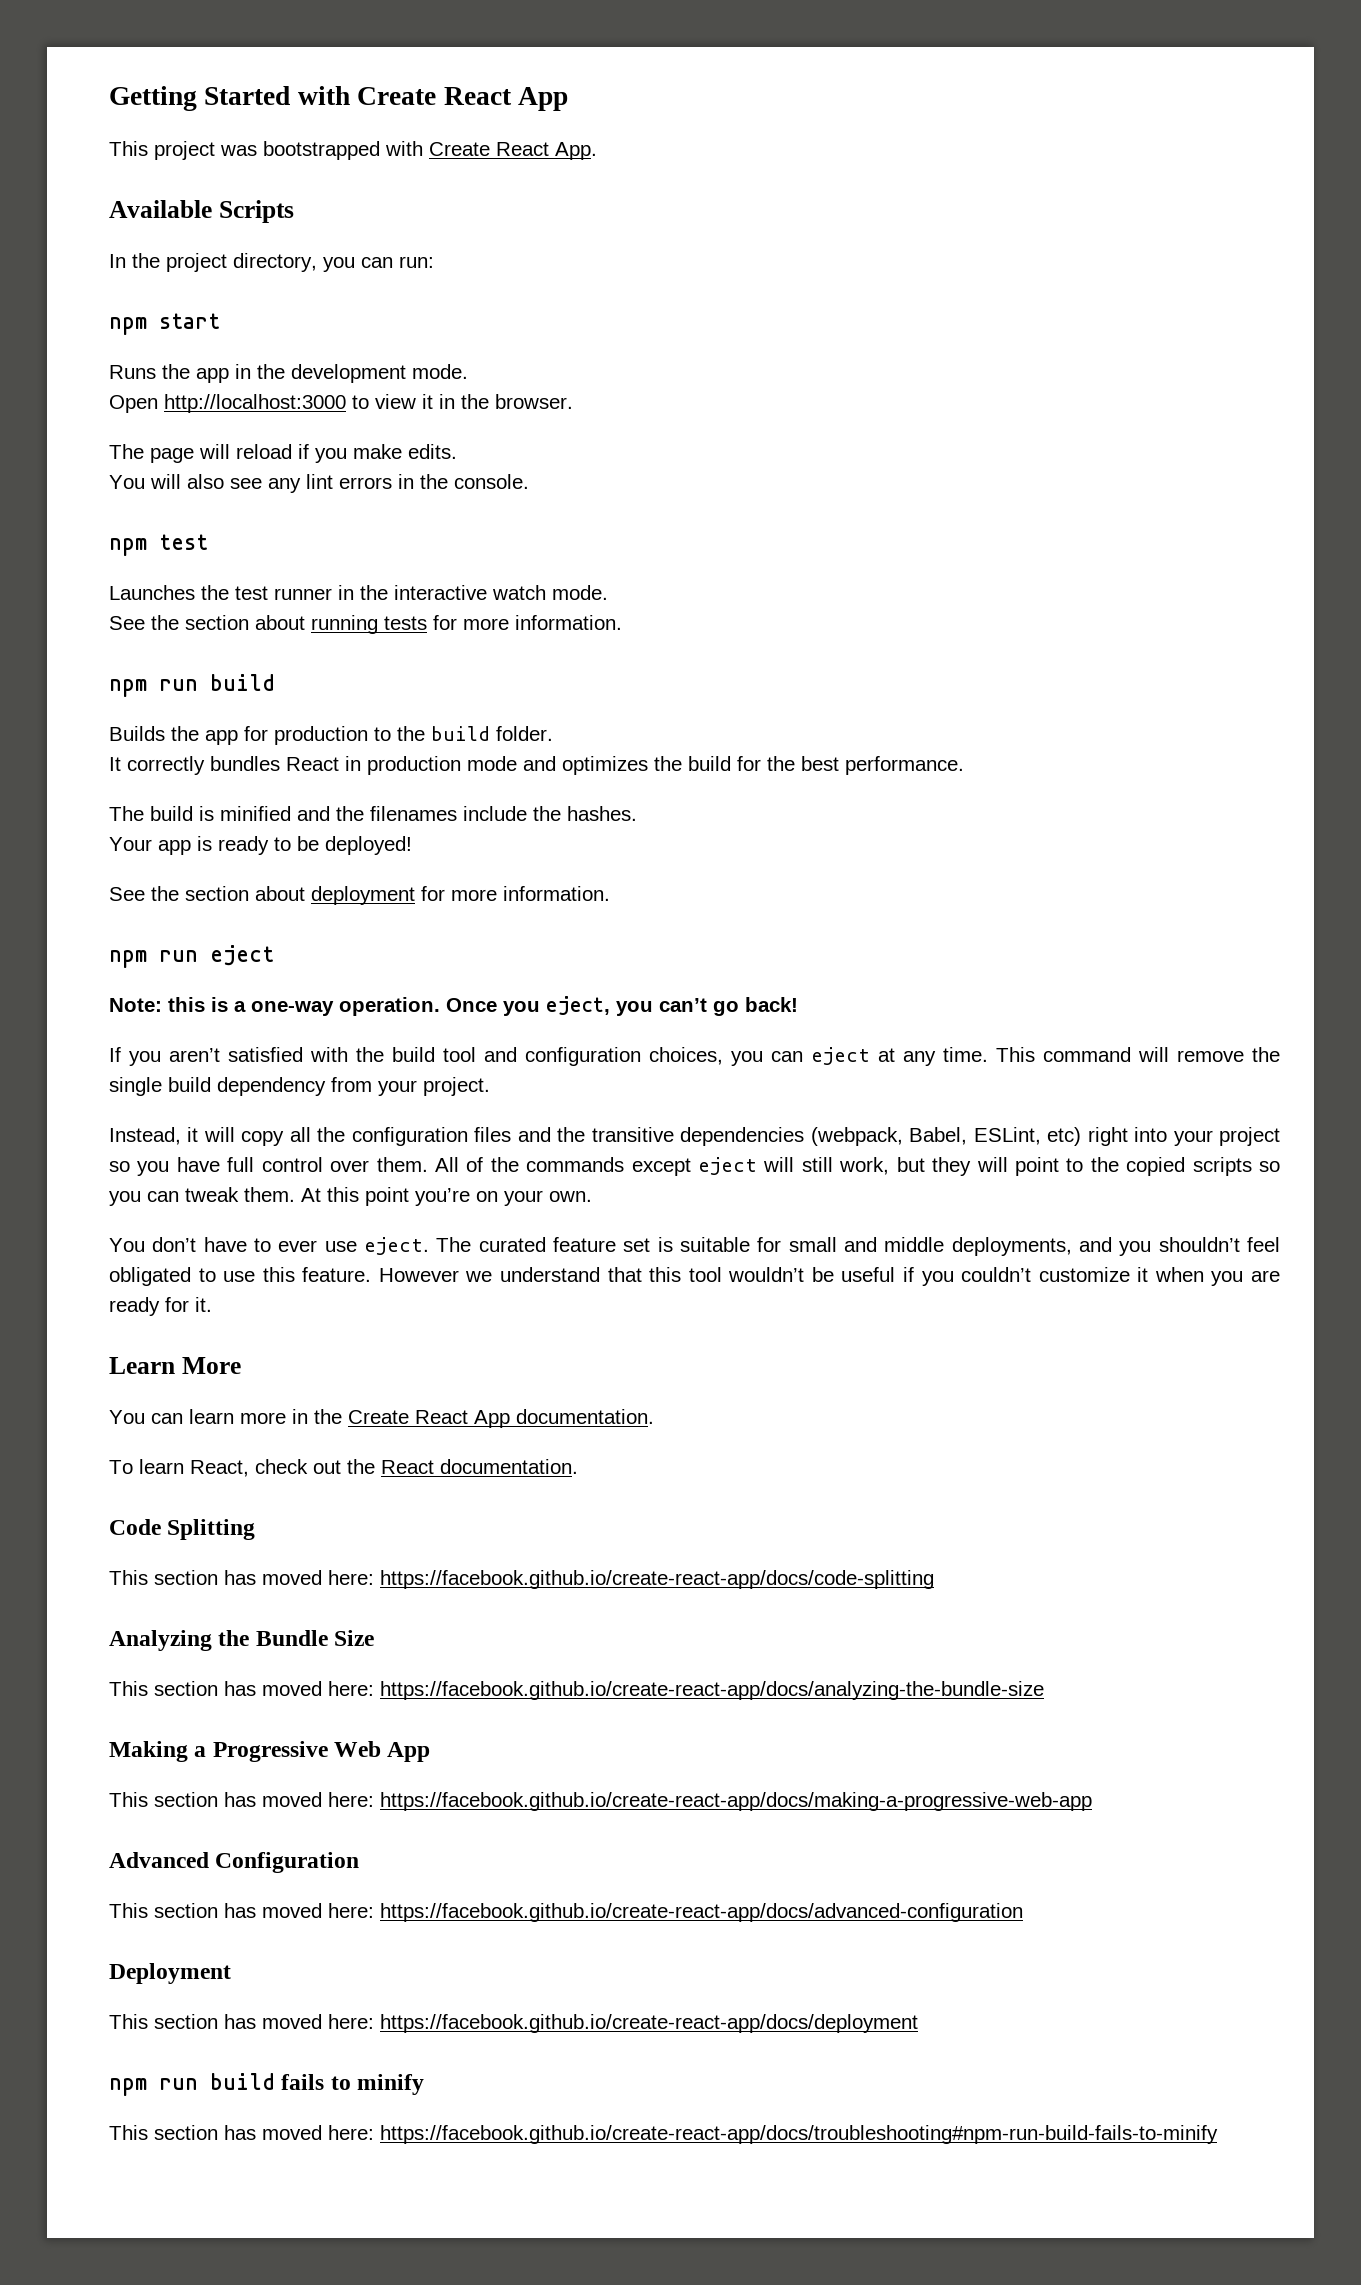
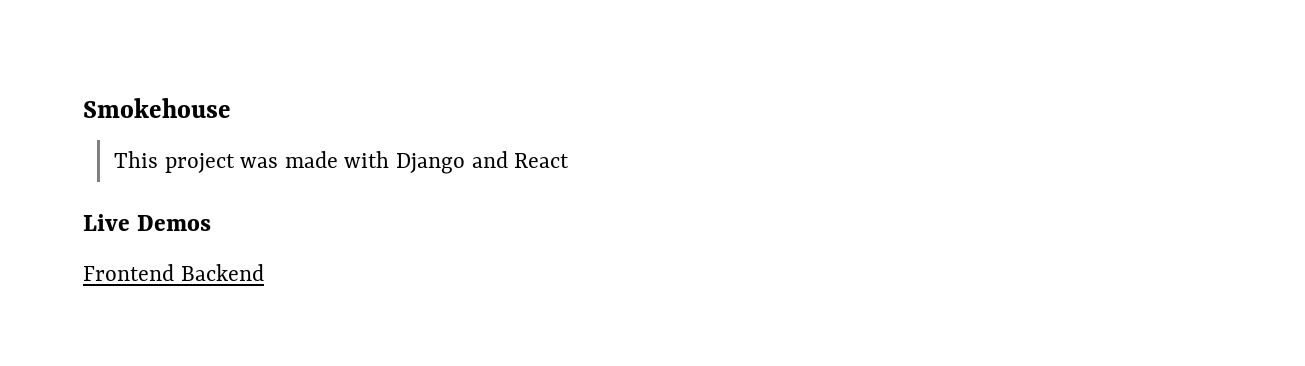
[109,86,569,111] [109,141,597,160] [109,200,294,223] [109,253,434,272] [109,313,220,335] [109,364,468,383] [109,394,573,413] [109,444,457,463] [109,474,529,493] [109,534,208,556] [109,585,608,600] [109,615,622,634] [109,674,275,697] [109,726,553,745] [109,756,964,775] [109,806,637,821] [109,836,412,855] [109,886,610,905] [109,945,274,968] [109,996,798,1016] [109,1047,1280,1066] [109,1077,490,1096] [109,1127,1280,1146] [109,1157,1280,1176] [109,1187,592,1206] [109,1237,1281,1256] [109,1267,1281,1286] [109,1297,212,1316] [109,1357,241,1374] [109,1409,654,1428] [109,1459,578,1477] [109,1519,256,1540] [109,1570,934,1589] [109,1630,375,1651] [109,1681,1044,1700] [109,1741,431,1762] [109,1792,1092,1811] [109,1852,360,1873] [109,1903,1023,1922] [109,1963,231,1984] [109,2014,918,2033] [109,2073,425,2096] [109,2125,1218,2144] Getting Started with Create React App // This project was bootstrapped with Create React App. // Available Scripts // In the project directory, you can run: // npm start // Runs the app in the development mode. // Open http://localhost:3000 to view it in the browser. // The page will reload if you make edits. // You will also see any lint errors in the console. // npm test // Launches the test runner in the interactive watch mode. // See the section about running tests for more information. // npm run build // Builds the app for production to the build folder. // It correctly bundles React in production mode and optimizes the build for the best performance. // The build is minified and the filenames include the hashes. // Your app is ready to be deployed! // See the section about deployment for more information. // npm run eject // Note: this is a one-way operation. Once you eject, you can’t go back! // If you aren’t satisfied with the build tool and configuration choices, you can eject at any time. This command will remove the single build dependency from your project. // Instead, it will copy all the configuration files and the transitive dependencies (webpack, Babel, ESLint, etc) right into your project so you have full control over them. All of the commands except eject will still work, but they will point to the copied scripts so you can tweak them. At this point you’re on your own. // You don’t have to ever use eject. The curated feature set is suitable for small and middle deployments, and you shouldn’t feel obligated to use this feature. However we understand that this tool wouldn’t be useful if you couldn’t customize it when you are ready for it. // Learn More // You can learn more in the Create React App documentation. // To learn React, check out the React documentation. // Code Splitting // This section has moved here: https://facebook.github.io/create-react-app/docs/code-splitting // Analyzing the Bundle Size // This section has moved here: https://facebook.github.io/create-react-app/docs/analyzing-the-bundle-size // Making a Progressive Web App // This section has moved here: https://facebook.github.io/create-react-app/docs/making-a-progressive-web-app // Advanced Configuration // This section has moved here: https://facebook.github.io/create-react-app/docs/advanced-configuration // Deployment // This section has moved here: https://facebook.github.io/create-react-app/docs/deployment // npm run build fails to minify // This section has moved here: https://facebook.github.io/create-react-app/docs/troubleshooting#npm-run-build-fails-to-minify -> [83,98,231,118] [113,151,570,174] [83,214,212,231] [83,264,264,281] Smokehouse // This project was made with Django and React // Live Demos // Frontend Backend

